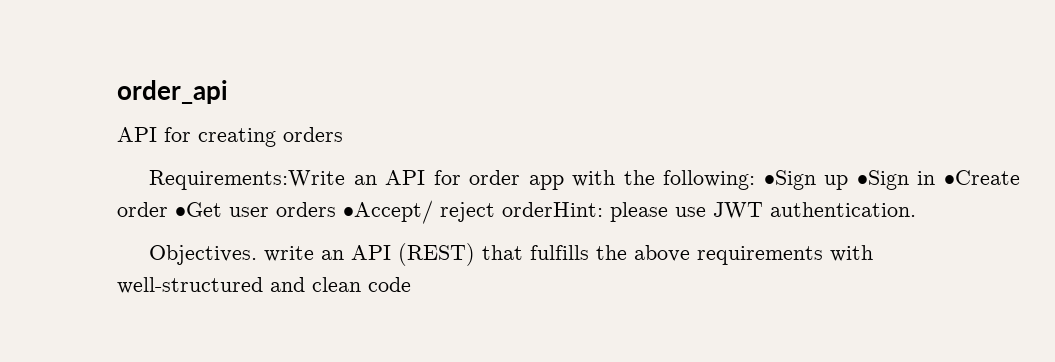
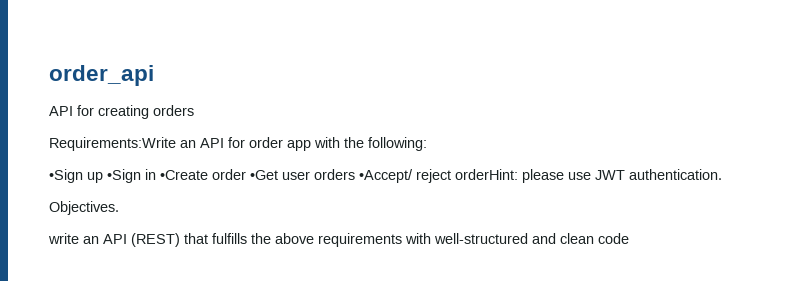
(756, 180) none -> (427, 144) //
(258, 255) none -> (119, 208) //

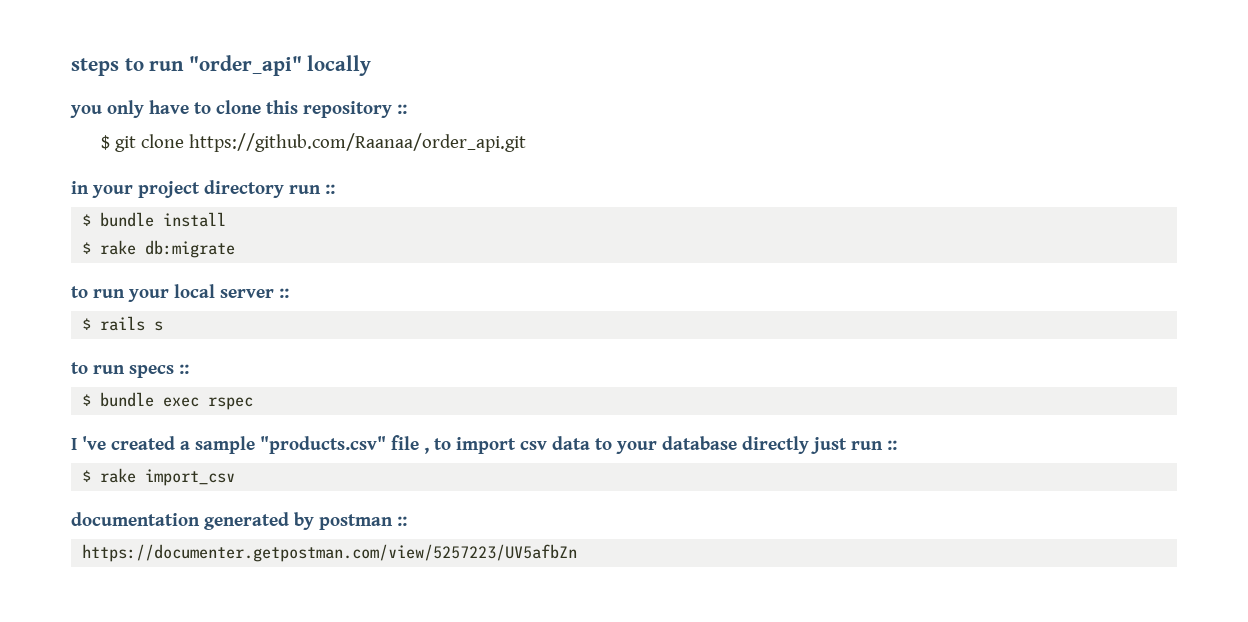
[49,65,154,86] [49,105,194,119] [49,137,427,151] [49,169,722,183] [49,201,119,215] [48,233,629,247] order_api // API for creating orders // Requirements:Write an API for order app with the following: // •Sign up •Sign in •Create order •Get user orders •Accept/ reject orderHint: please use JWT authentication. // Objectives. // write an API (REST) that fulfills the above requirements with well-structured and clean code -> [71,55,372,76] [70,100,407,118] [100,133,526,152] [71,180,335,198] [82,212,227,227] [82,240,236,258] [71,284,289,302] [82,316,164,331] [71,362,189,378] [82,392,254,410] [71,435,897,454] [82,468,236,486] [71,512,407,530] [82,544,578,562] steps to run "order_api" locally // you only have to clone this repository :: // $ git clone https://github.com/Raanaa/order_api.git // in your project directory run :: // $ bundle install // $ rake db:migrate // to run your local server :: // $ rails s // to run specs :: // $ bundle exec rspec // I 've created a sample "products.csv" file , to import csv data to your database directly just run :: // $ rake import_csv // documentation generated by postman :: // https://documenter.getpostman.com/view/5257223/UV5afbZn

